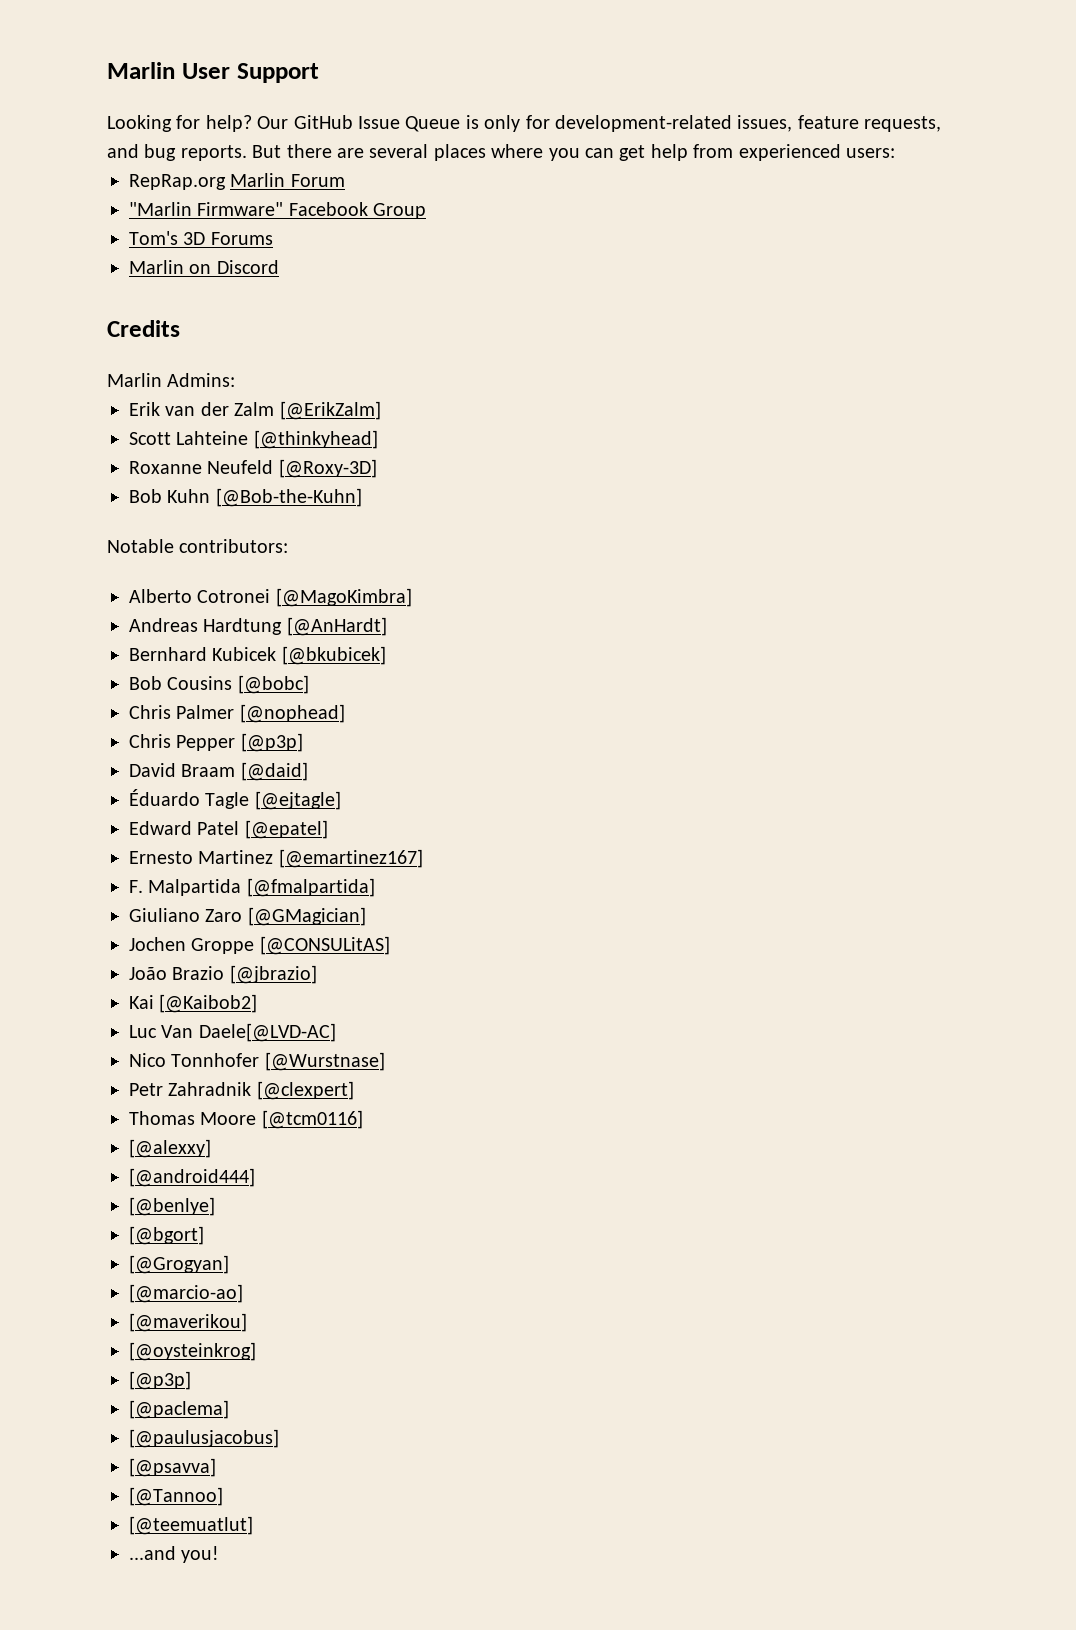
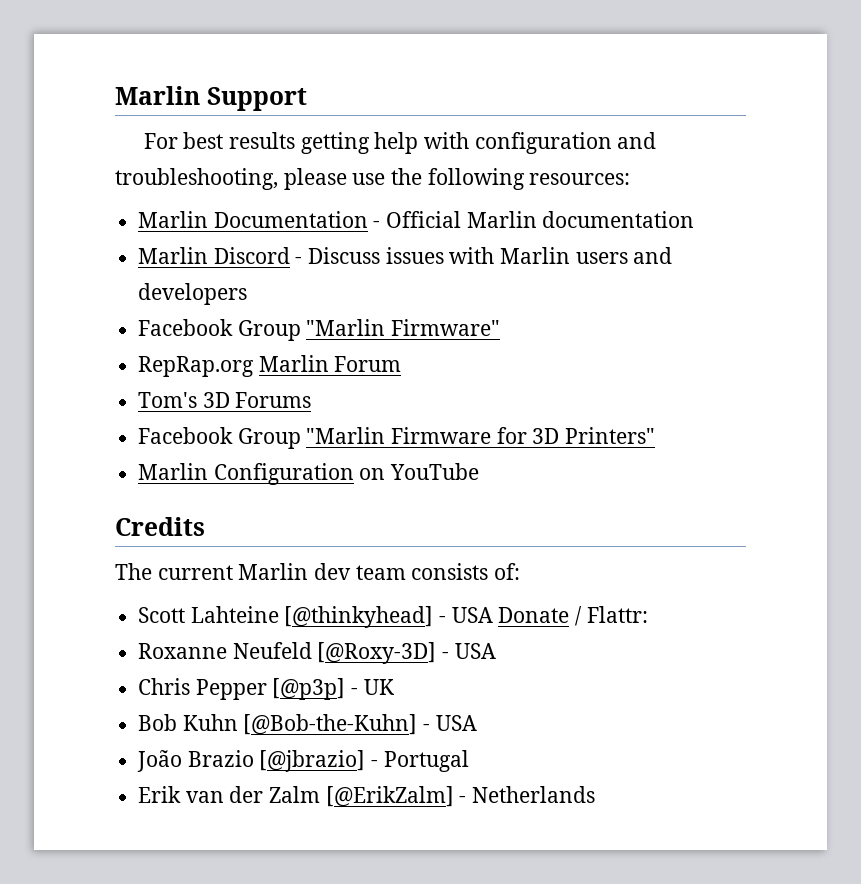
[107,62,230,79] Marlin User -> [115,86,200,105] Marlin
[107,115,942,132] [107,144,895,161] Looking for help? Our GitHub Issue Queue is only for development-related issues, feature requests, and bug reports. But there are several places where you can get help from experienced users: -> [143,132,657,154] [115,168,631,190] [138,211,695,228] [138,247,673,264] [138,283,248,305] [138,319,501,341] For best results getting help with configuration and troubleshooting, please use the following resources: // Marlin Documentation - Official Marlin documentation // Marlin Discord - Discuss issues with Marlin users and developers // Facebook Group "Marlin Firmware"
[129,202,427,219] // "Marlin Firmware" Facebook Group -> (402, 364) none
[129,260,279,274] [107,320,180,337] [107,373,236,387] Marlin on Discord // Credits // Marlin Admins: -> [138,427,656,449] [138,463,480,485] [115,517,205,536] [115,563,521,580] [138,606,648,628] [138,642,496,664] [138,678,394,700] [138,714,477,735] [137,750,469,772] Facebook Group "Marlin Firmware for 3D Printers" // Marlin Configuration on YouTube // Credits // The current Marlin dev team consists of: // Scott Lahteine [@thinkyhead] - USA Donate / Flattr: // Roxanne Neufeld [@Roxy-3D] - USA // Chris Pepper [@p3p] - UK // Bob Kuhn [@Bob-the-Kuhn] - USA // João Brazio [@jbrazio] - Portugal
[129,430,378,449] [129,459,377,478] [129,488,362,507] [107,539,289,553] [129,588,412,607] [129,617,387,636] [129,646,386,665] [129,675,309,694] [129,704,345,723] [129,733,303,752] [129,762,308,781] [129,789,341,810] [129,820,328,839] [129,849,423,868] [129,878,375,897] [129,907,366,926] [129,936,390,955] [129,965,317,984] [129,994,258,1013] [129,1023,336,1042] [129,1052,385,1071] [129,1081,354,1100] [129,1110,363,1129] [129,1139,211,1158] [129,1168,255,1187] [129,1197,215,1216] [129,1226,204,1245] [129,1255,229,1274] [129,1284,243,1303] [129,1313,247,1332] [129,1342,256,1361] [129,1371,191,1390] [129,1400,229,1419] [129,1429,279,1448] [129,1458,216,1477] [129,1487,223,1506] [129,1516,253,1535] [129,1546,220,1563] // Scott Lahteine [@thinkyhead] // Roxanne Neufeld [@Roxy-3D] // Bob Kuhn [@Bob-the-Kuhn] // Notable contributors: // Alberto Cotronei [@MagoKimbra] // Andreas Hardtung [@AnHardt] // Bernhard Kubicek [@bkubicek] // Bob Cousins [@bobc] // Chris Palmer [@nophead] // Chris Pepper [@p3p] // David Braam [@daid] // Éduardo Tagle [@ejtagle] // Edward Patel [@epatel] // Ernesto Martinez [@emartinez167] // F. Malpartida [@fmalpartida] // Giuliano Zaro [@GMagician] // Jochen Groppe [@CONSULitAS] // João Brazio [@jbrazio] // Kai [@Kaibob2] // Luc Van Daele[@LVD-AC] // Nico Tonnhofer [@Wurstnase] // Petr Zahradnik [@clexpert] // Thomas Moore [@tcm0116] // [@alexxy] // [@android444] // [@benlye] // [@bgort] // [@Grogyan] // [@marcio-ao] // [@maverikou] // [@oysteinkrog] // [@p3p] // [@paclema] // [@paulusjacobus] // [@psavva] // [@Tannoo] // [@teemuatlut] // ...and you! -> [459,786,596,803] - Netherlands

